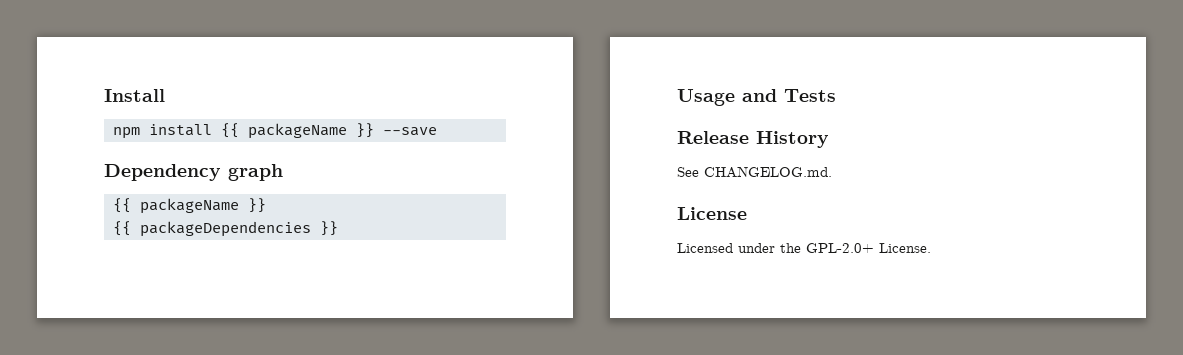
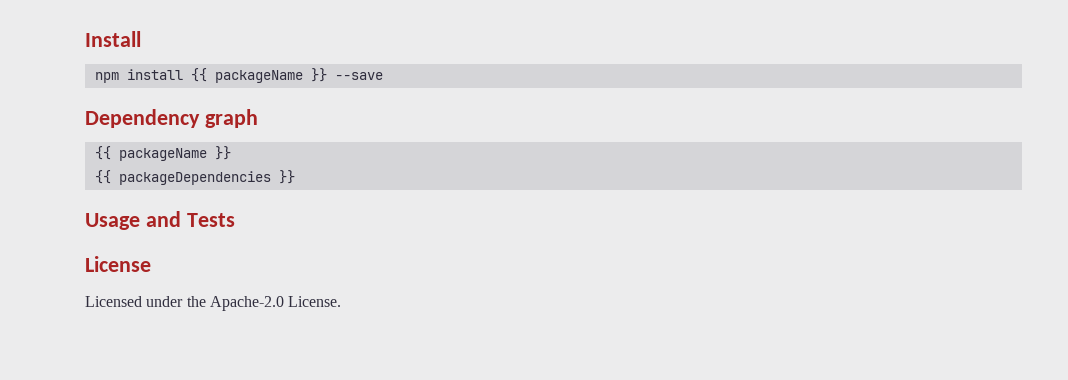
[677,131,829,148] [677,166,832,178] // Release History // See CHANGELOG.md. -> (235, 220) none
[806,243,874,253] GPL-2.0+ -> [209,296,284,311] Apache-2.0

